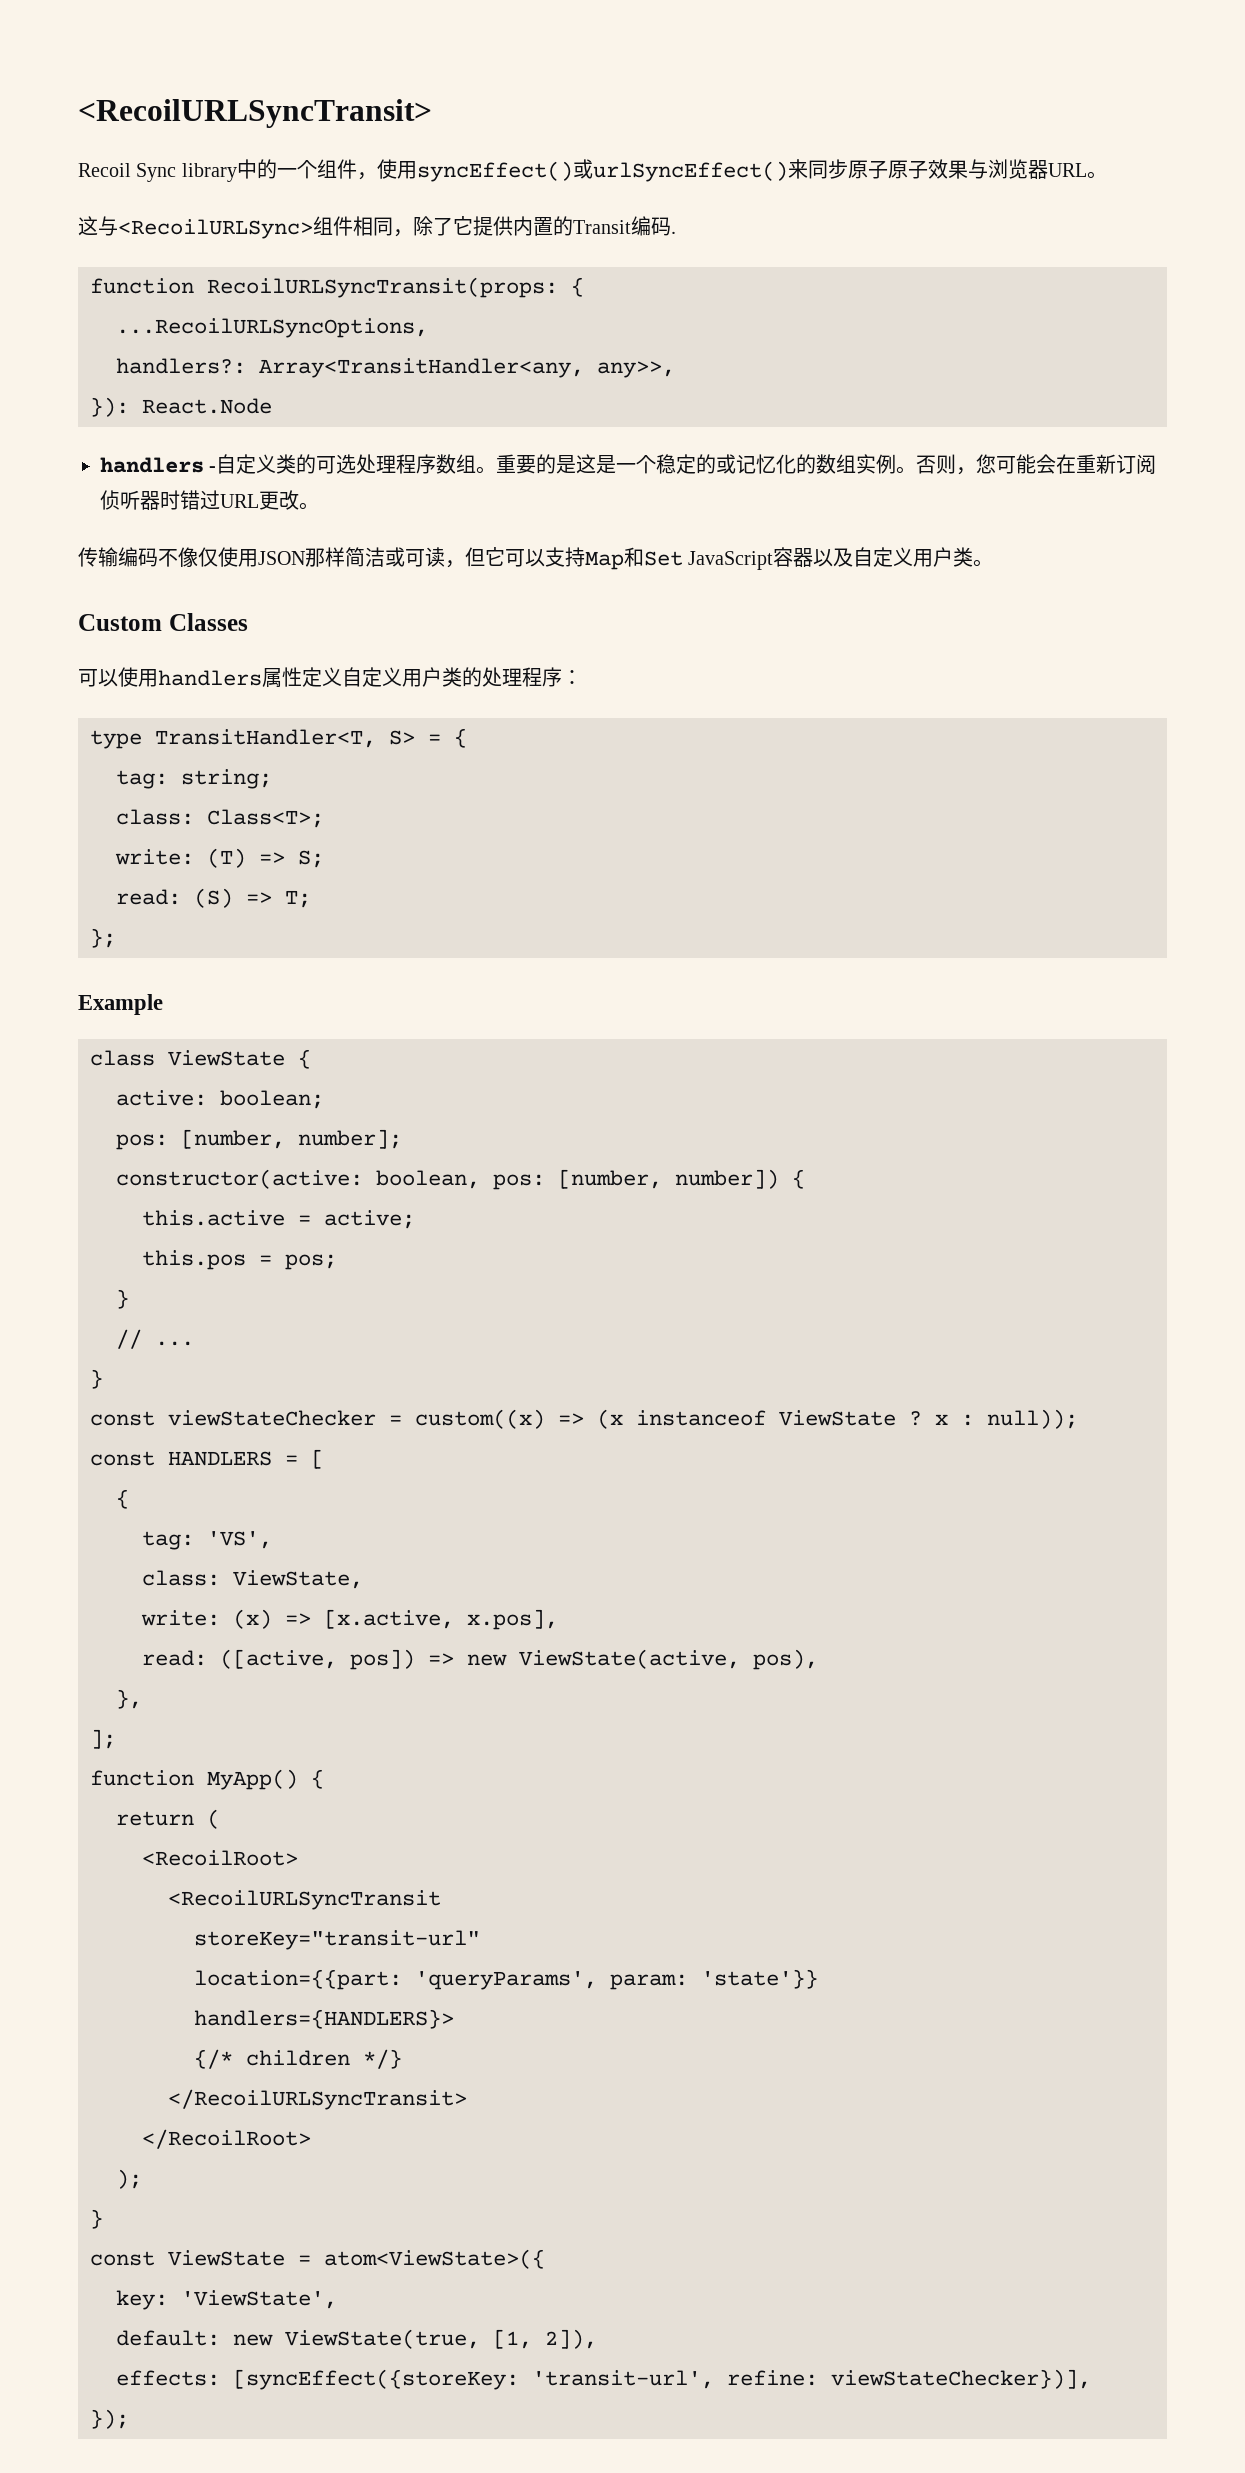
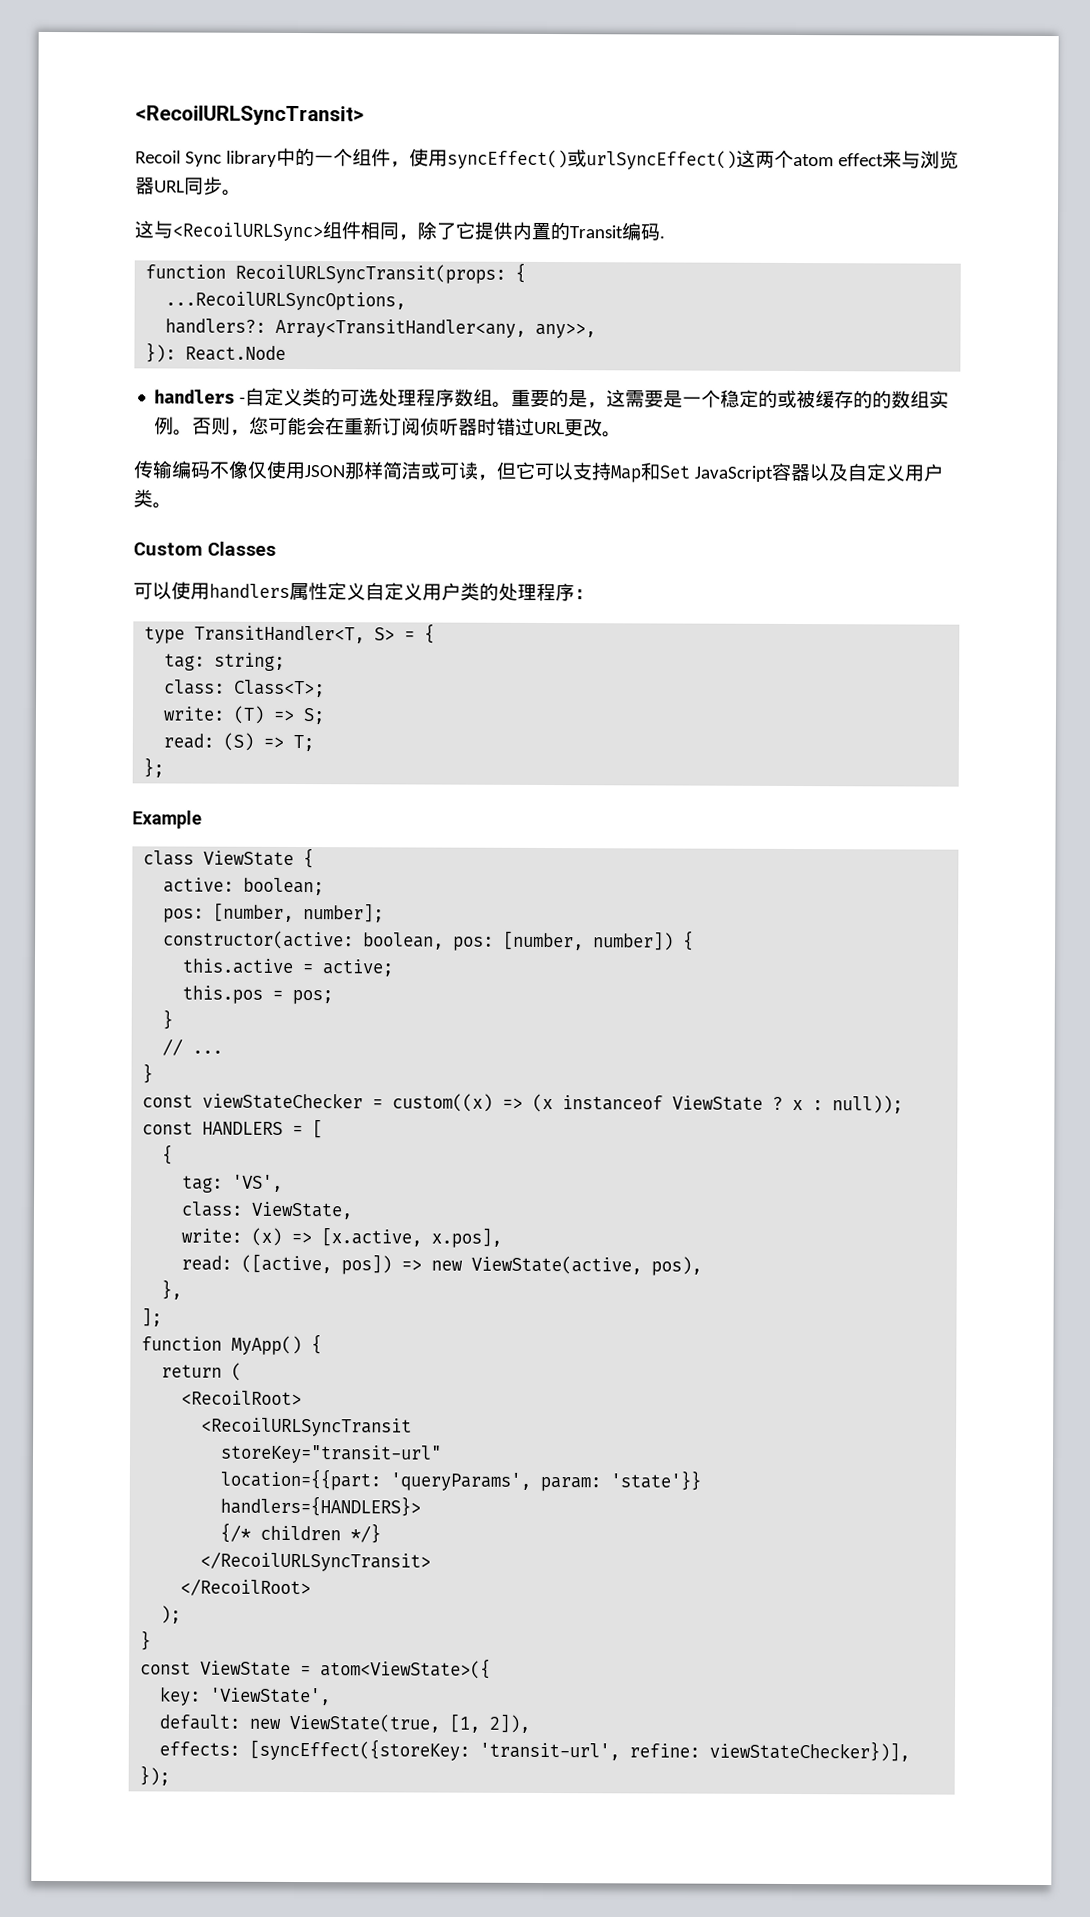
[787,159,968,179] 来同步原子原子效果 -> [735,149,902,169] 这两个atom effect来
(1087, 170) none -> [184,176,223,196] 同步
[576,454,597,474] 这 -> [587,389,665,409] ，这需要
[736,454,797,474] 记忆化 -> [796,390,874,409] 被缓存的

